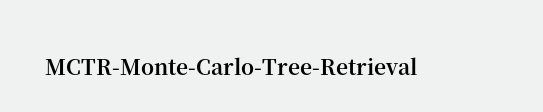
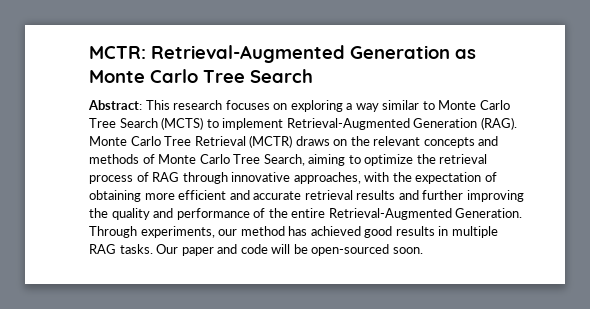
[45,57,417,75] MCTR-Monte-Carlo-Tree-Retrieval -> [89,45,476,63] [89,69,313,83] [88,100,510,112] [89,117,517,130] [89,135,499,148] [89,154,488,166] [89,172,497,184] [89,190,524,202] [89,208,523,220] [89,226,498,238] [89,244,423,256] MCTR: Retrieval-Augmented Generation as Monte Carlo Tree Search // Abstract: This research focuses on exploring a way similar to Monte Carlo Tree Search (MCTS) to implement Retrieval-Augmented Generation (RAG). Monte Carlo Tree Retrieval (MCTR) draws on the relevant concepts and methods of Monte Carlo Tree Search, aiming to optimize the retrieval process of RAG through innovative approaches, with the expectation of obtaining more efficient and accurate retrieval results and further improving the quality and performance of the entire Retrieval-Augmented Generation. Through experiments, our method has achieved good results in multiple RAG tasks. Our paper and code will be open-sourced soon.

